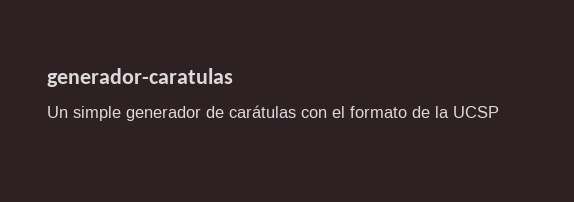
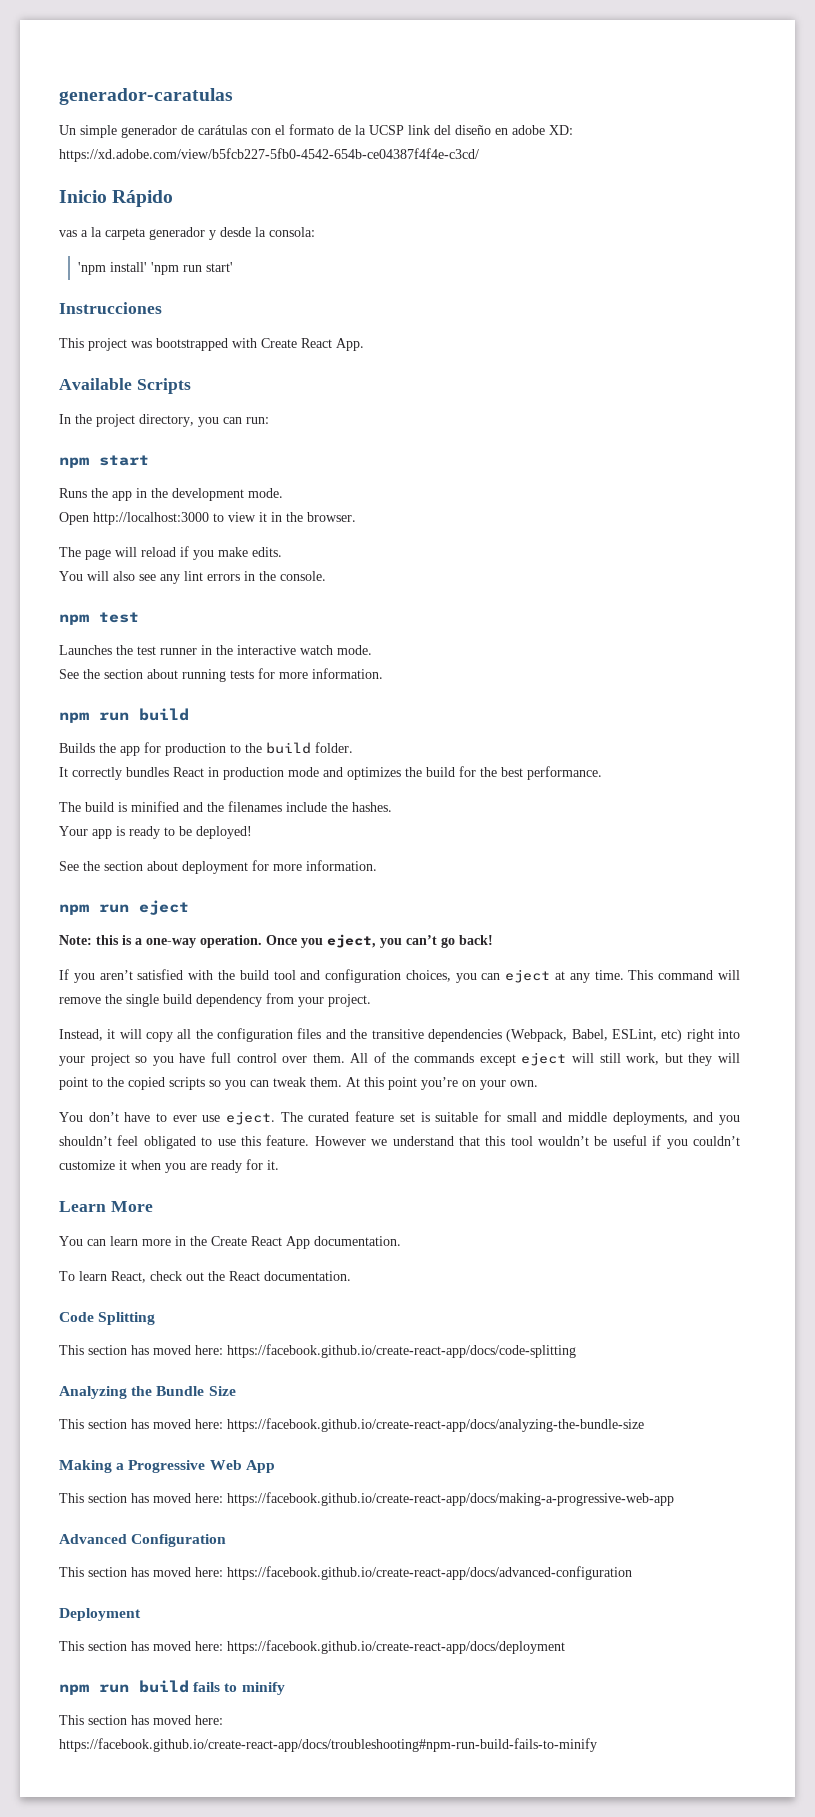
(499, 112) none -> [408,125,573,135] [59,148,479,162] [59,190,174,207] [59,227,315,240] [78,262,234,275] [59,302,162,314] [59,338,364,351] [59,378,191,394] [59,414,269,427] [59,455,149,468] [59,488,283,501] [59,512,356,525] [59,546,282,560] [59,571,326,584] [59,612,139,625] [59,645,372,655] [59,668,383,682] [59,708,189,723] [59,742,353,756] [59,766,602,780] [59,801,392,812] [59,826,252,839] [59,860,377,874] [59,900,189,915] [59,934,493,948] [59,969,740,983] [59,993,371,1007] [59,1028,741,1042] [59,1052,741,1066] [59,1077,538,1090] [59,1111,740,1125] [59,1135,741,1149] [59,1159,279,1173] [59,1201,153,1212] [59,1236,401,1249] [59,1271,351,1283] [59,1312,156,1325] [59,1344,576,1358] [59,1386,236,1399] [59,1418,644,1432] [59,1460,275,1473] [59,1492,674,1506] [59,1534,227,1547] [59,1566,632,1580] [59,1608,141,1621] [59,1640,565,1654] [59,1680,285,1695] [59,1715,223,1725] [59,1738,597,1752] link del diseño en adobe XD: https://xd.adobe.com/view/b5fcb227-5fb0-4542-654b-ce04387f4f4e-c3cd/ // Inicio Rápido // vas a la carpeta generador y desde la consola: // 'npm install' 'npm run start' // Instrucciones // This project was bootstrapped with Create React App. // Available Scripts // In the project directory, you can run: // npm start // Runs the app in the development mode. // Open http://localhost:3000 to view it in the browser. // The page will reload if you make edits. // You will also see any lint errors in the console. // npm test // Launches the test runner in the interactive watch mode. // See the section about running tests for more information. // npm run build // Builds the app for production to the build folder. // It correctly bundles React in production mode and optimizes the build for the best performance. // The build is minified and the filenames include the hashes. // Your app is ready to be deployed! // See the section about deployment for more information. // npm run eject // Note: this is a one-way operation. Once you eject, you can’t go back! // If you aren’t satisfied with the build tool and configuration choices, you can eject at any time. This command will remove the single build dependency from your project. // Instead, it will copy all the configuration files and the transitive dependencies (Webpack, Babel, ESLint, etc) right into your project so you have full control over them. All of the commands except eject will still work, but they will point to the copied scripts so you can tweak them. At this point you’re on your own. // You don’t have to ever use eject. The curated feature set is suitable for small and middle deployments, and you shouldn’t feel obligated to use this feature. However we understand that this tool wouldn’t be useful if you couldn’t customize it when you are ready for it. // Learn More // You can learn more in the Create React App documentation. // To learn React, check out the React documentation. // Code Splitting // This section has moved here: https://facebook.github.io/create-react-app/docs/code-splitting // Analyzing the Bundle Size // This section has moved here: https://facebook.github.io/create-react-app/docs/analyzing-the-bundle-size // Making a Progressive Web App // This section has moved here: https://facebook.github.io/create-react-app/docs/making-a-progressive-web-app // Advanced Configuration // This section has moved here: https://facebook.github.io/create-react-app/docs/advanced-configuration // Deployment // This section has moved here: https://facebook.github.io/create-react-app/docs/deployment // npm run build fails to minify // This section has moved here: https://facebook.github.io/create-react-app/docs/troubleshooting#npm-run-build-fails-to-minify

